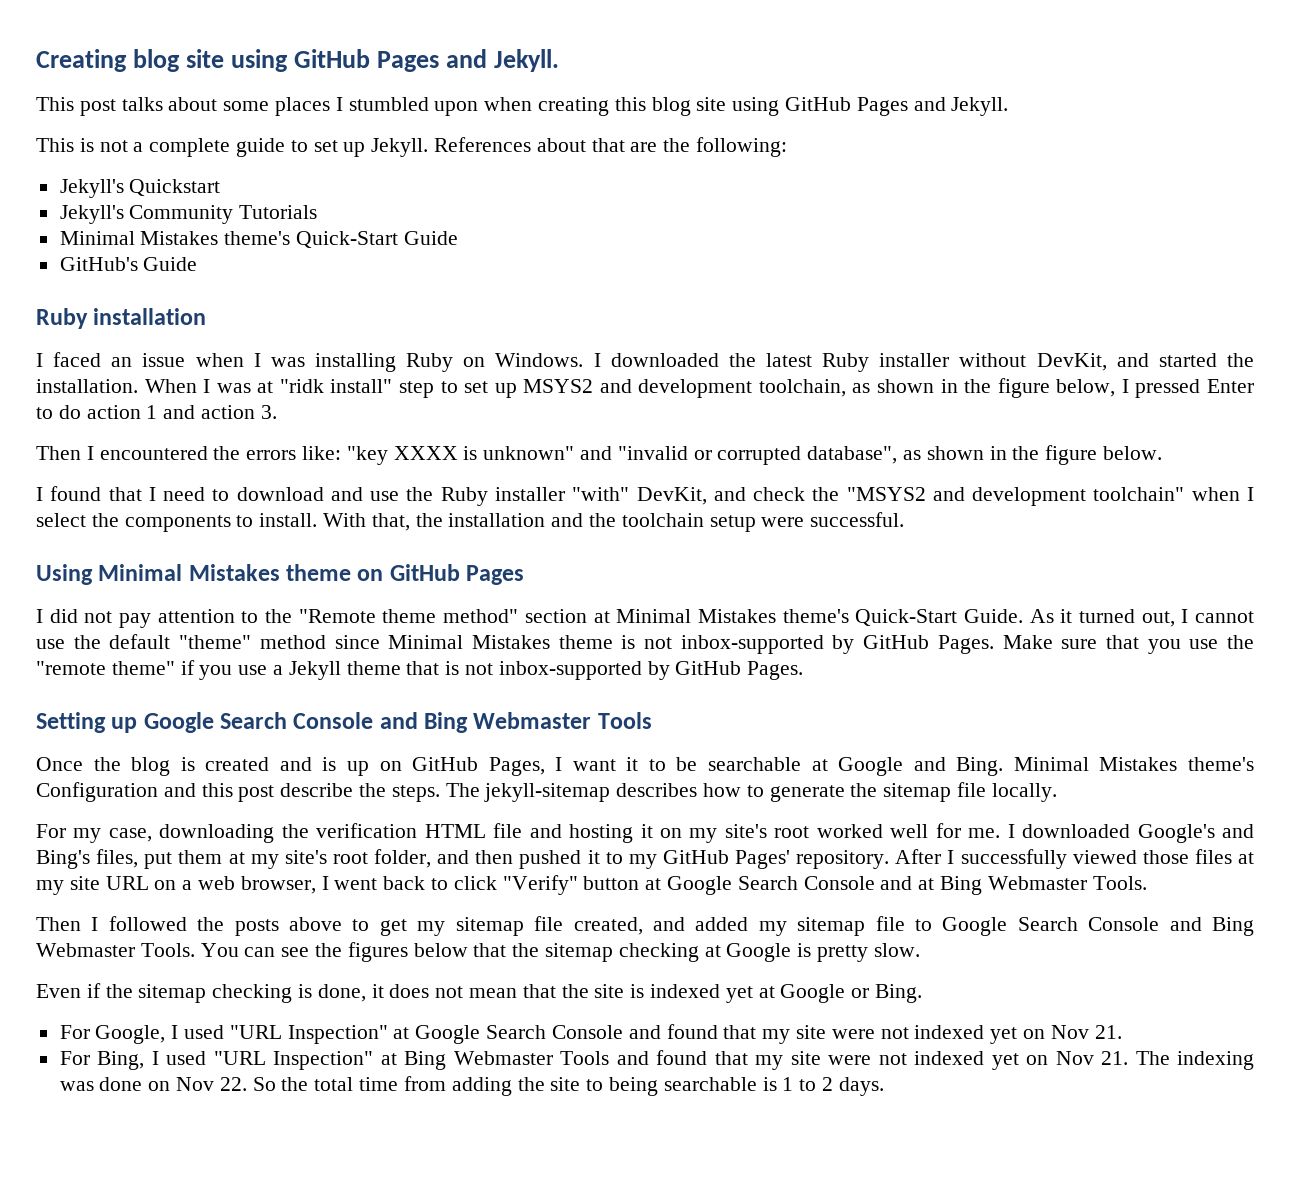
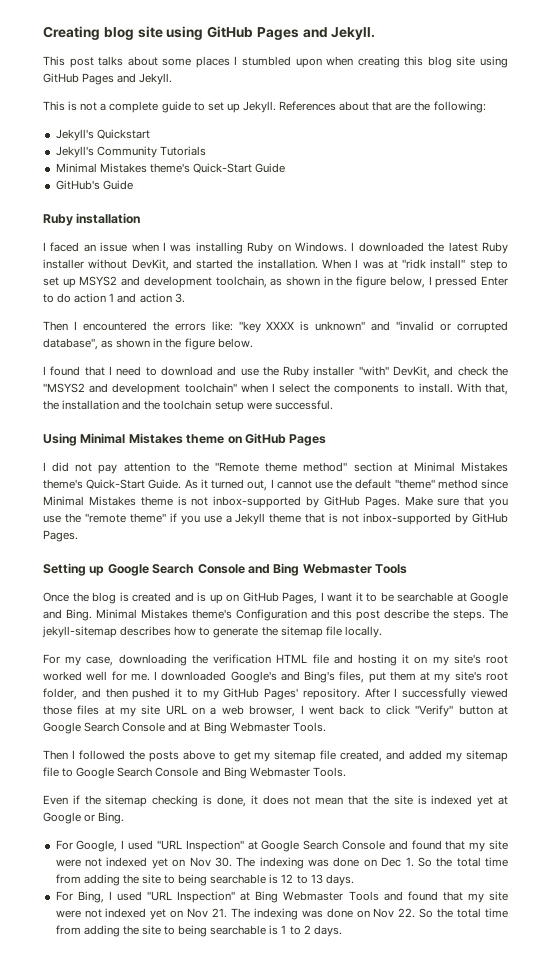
[200,942,920,962] You can see the figures below that the sitemap checking at Google is pretty slow. -> (346, 772) none
[1094,1025,1122,1039] 21. -> [214,857,508,869] [55,874,354,886] 30. The indexing was done on Dec 1. So the total time from adding the site to being searchable is 12 to 13 days.

